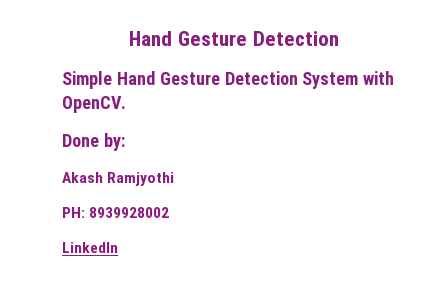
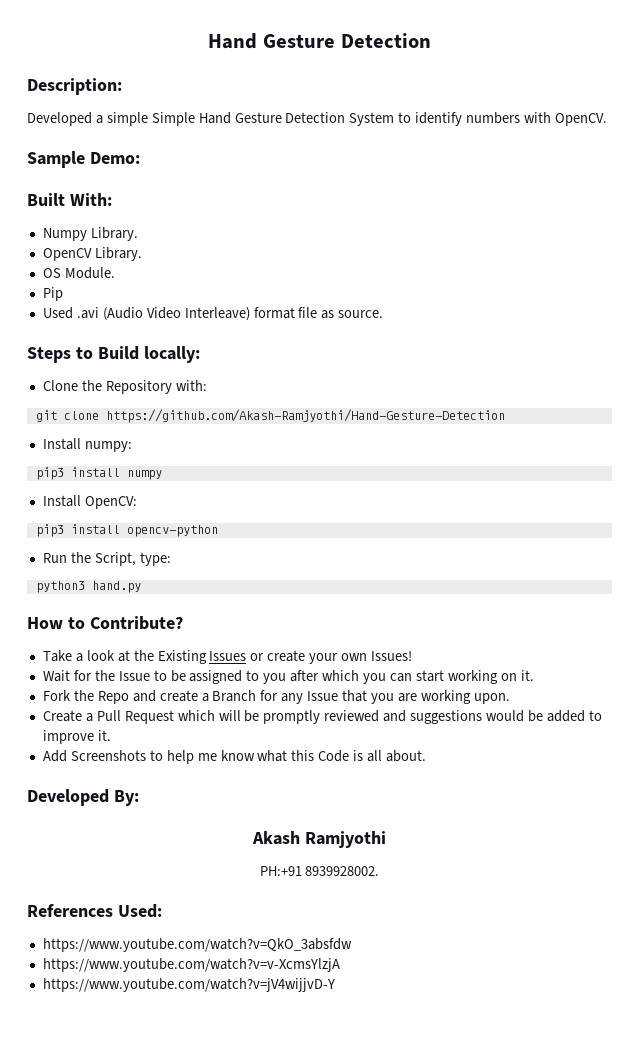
(339, 38) none -> [27,78,122,95] [27,112,148,126] Description: // Developed a simple
(359, 80) none -> [398,112,521,126] to identify numbers
[62,133,125,151] [62,172,175,186] [62,207,170,218] [62,242,118,253] Done by: // Akash Ramjyothi // PH: 8939928002 // LinkedIn -> [27,151,140,168] [27,193,112,206] [42,227,138,241] [42,247,142,261] [42,267,115,279] [42,287,63,301] [42,307,384,321] [27,346,200,363] [42,380,207,394] [35,409,505,423] [42,438,132,452] [35,467,162,480] [42,495,137,509] [35,524,218,537] [42,552,171,566] [35,581,141,593] [27,616,183,630] [42,650,413,664] [42,670,534,684] [42,690,510,704] [42,710,602,724] [42,730,111,744] [42,750,427,764] [27,789,139,806] [252,831,386,848] [259,866,380,876] [27,904,162,918] [42,938,352,952] [42,958,340,972] [42,978,335,992] Sample Demo: // Built With: // Numpy Library. // OpenCV Library. // OS Module. // Pip // Used .avi (Audio Video Interleave) format file as source. // Steps to Build locally: // Clone the Repository with: // git clone https://github.com/Akash-Ramjyothi/Hand-Gesture-Detection // Install numpy: // pip3 install numpy // Install OpenCV: // pip3 install opencv-python // Run the Script, type: // python3 hand.py // How to Contribute? // Take a look at the Existing Issues or create your own Issues! // Wait for the Issue to be assigned to you after which you can start working on it. // Fork the Repo and create a Branch for any Issue that you are working upon. // Create a Pull Request which will be promptly reviewed and suggestions would be added to improve it. // Add Screenshots to help me know what this Code is all about. // Developed By: // Akash Ramjyothi // PH:+91 8939928002. // References Used: // https://www.youtube.com/watch?v=QkO_3absfdw // https://www.youtube.com/watch?v=v-XcmsYlzjA // https://www.youtube.com/watch?v=jV4wijjvD-Y

